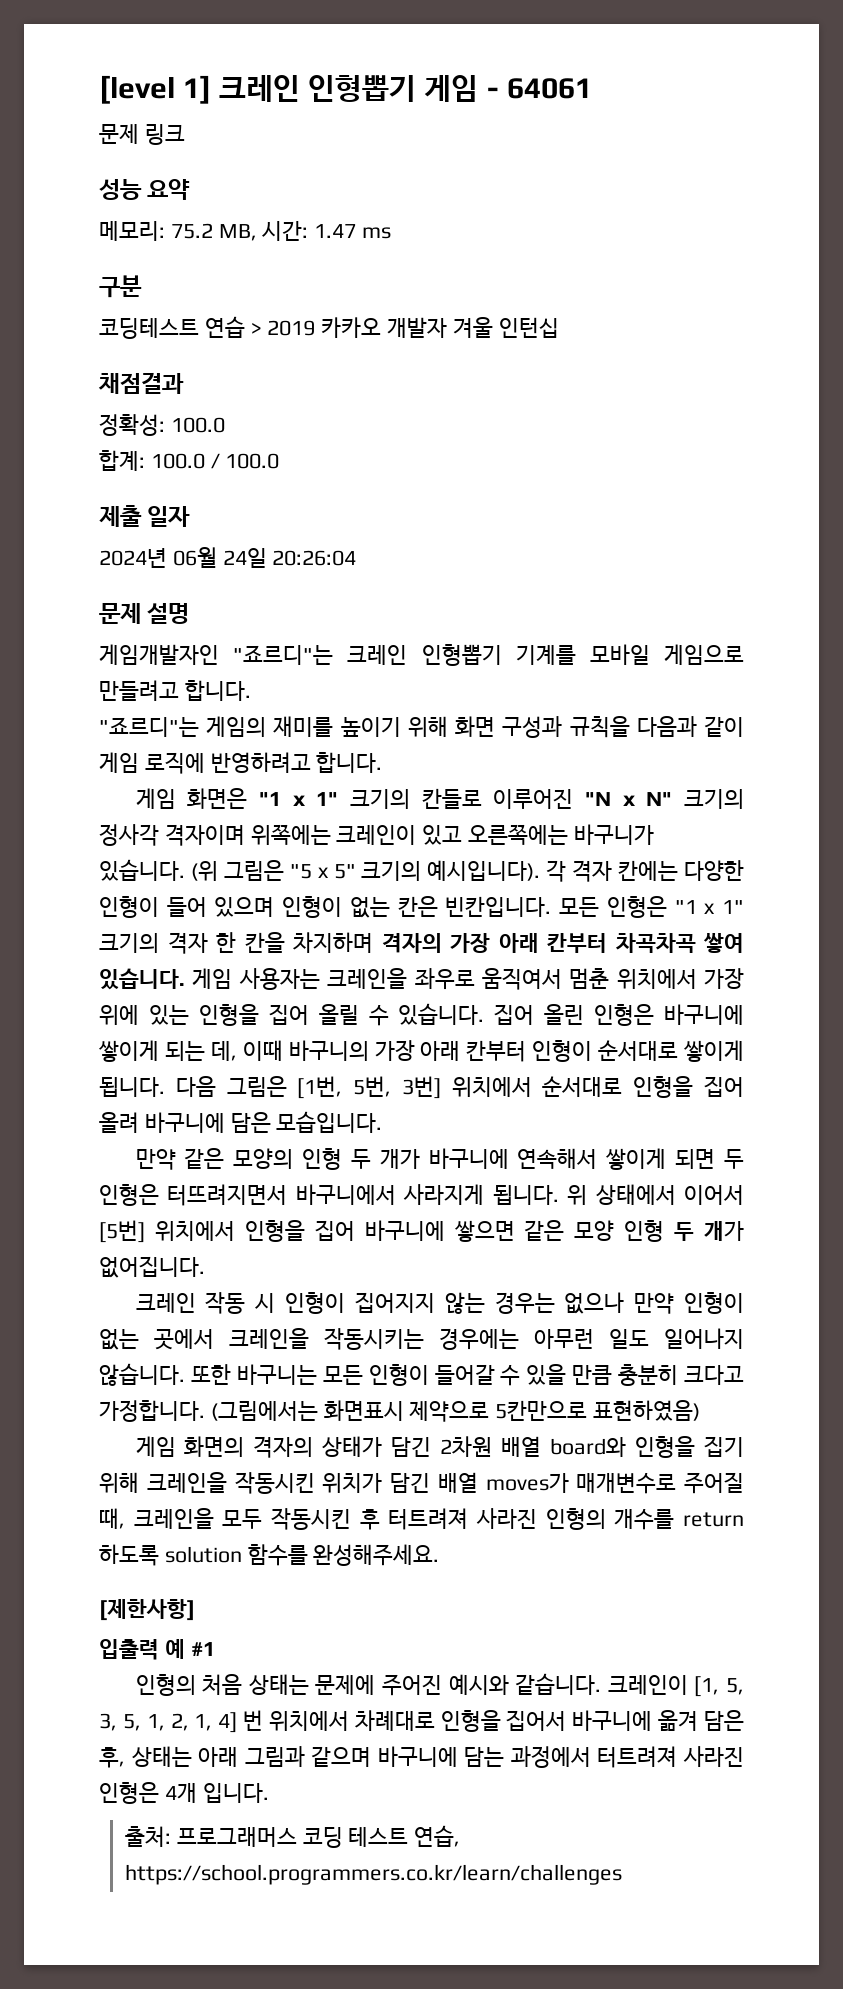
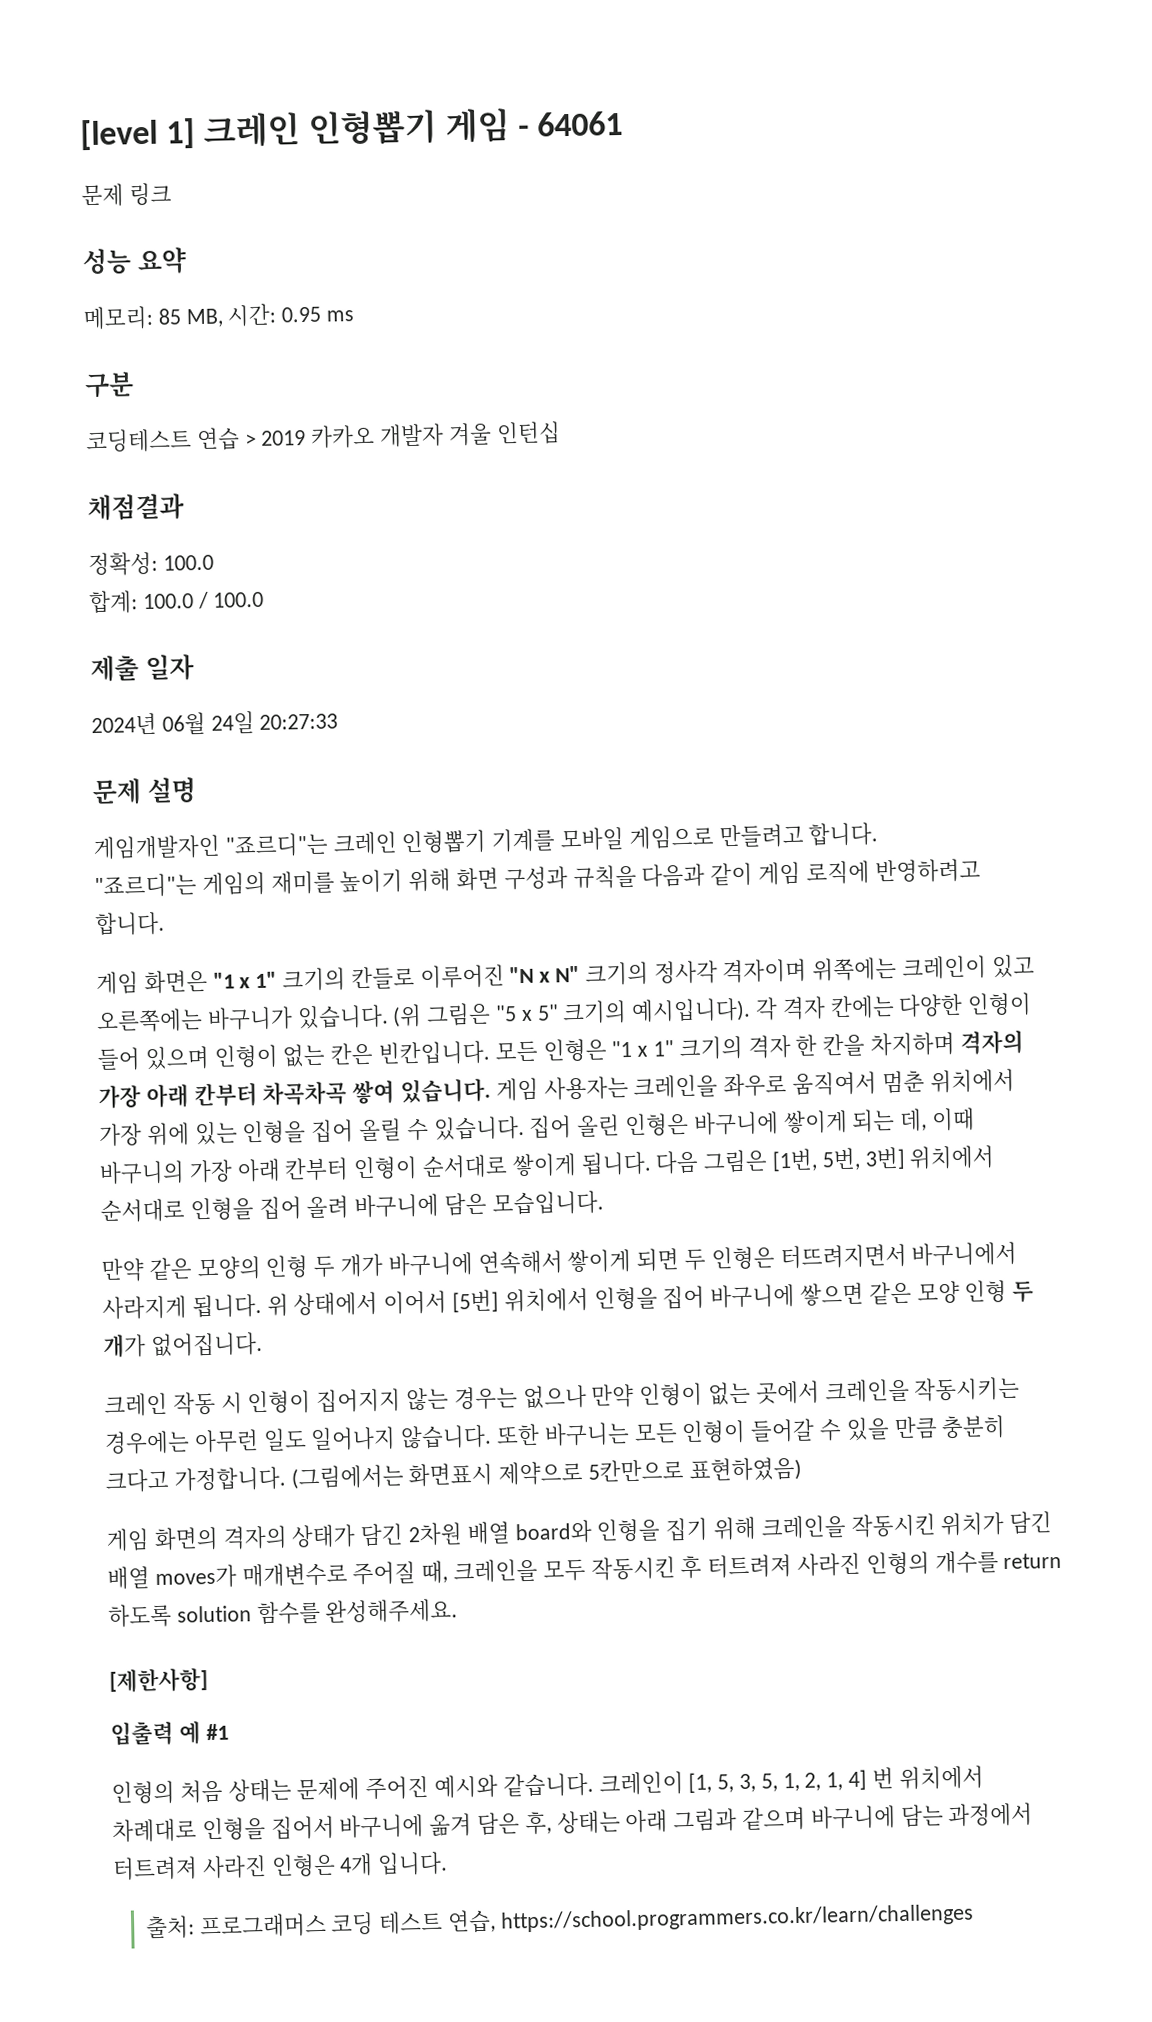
[170,223,213,239] 75.2 -> [157,308,181,325] 85
[314,224,357,238] 1.47 -> [281,306,322,323] 0.95
[272,550,357,566] 20:26:04 -> [259,713,339,730] 20:27:33

